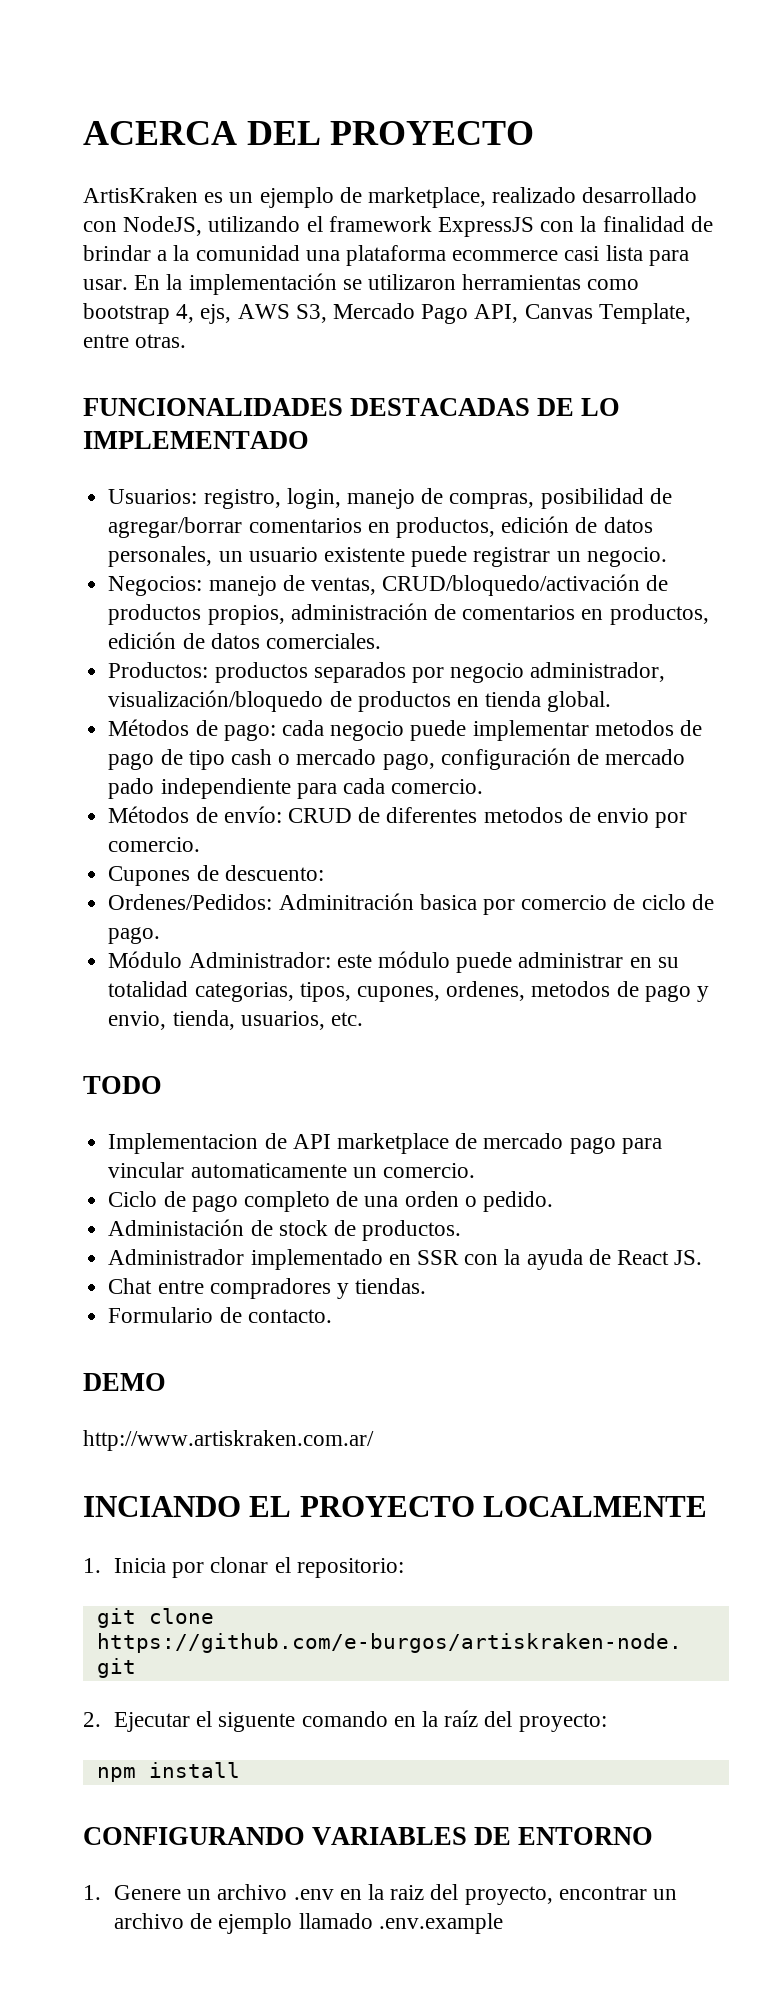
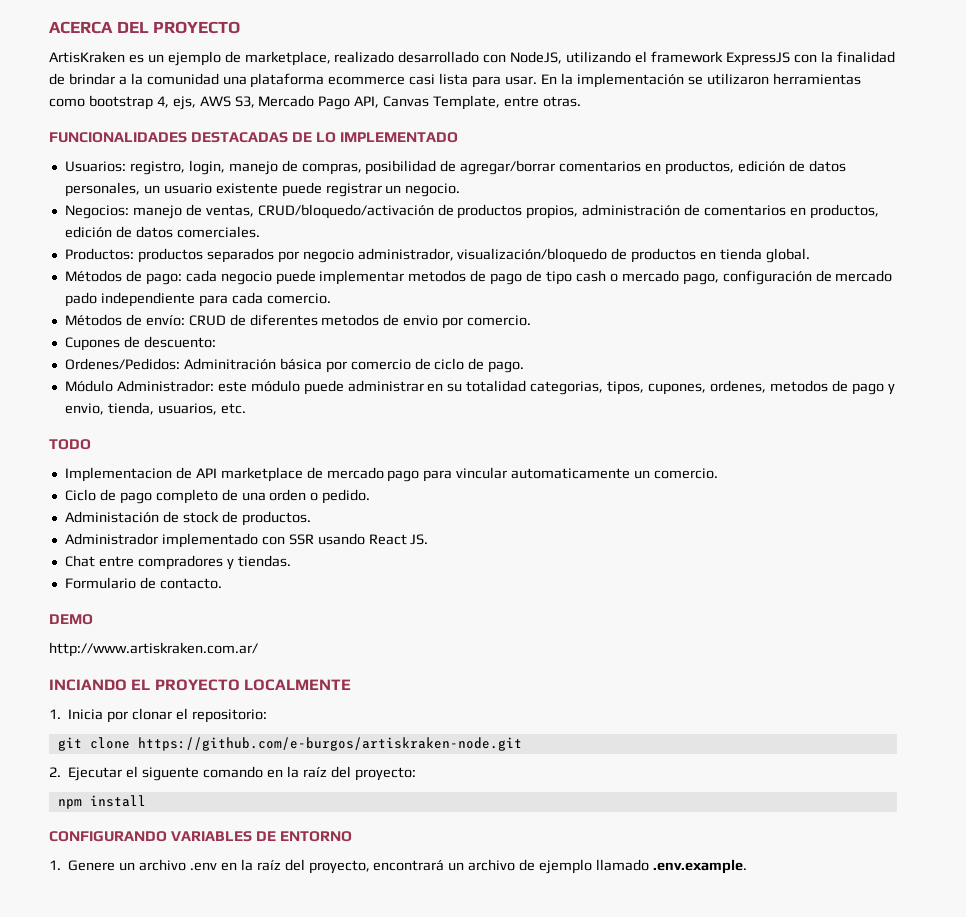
[419,894,477,910] basica -> [279,358,322,370] básica
[388,1249,611,1270] en SSR con la ayuda de -> [261,533,365,545] con SSR usando
[390,1885,425,1900] raiz -> [256,860,281,871] raíz
[558,1886,647,1900] encontrar -> [373,860,445,871] encontrará
[378,1913,503,1934] .env.example -> [652,859,747,874] .env.example.

